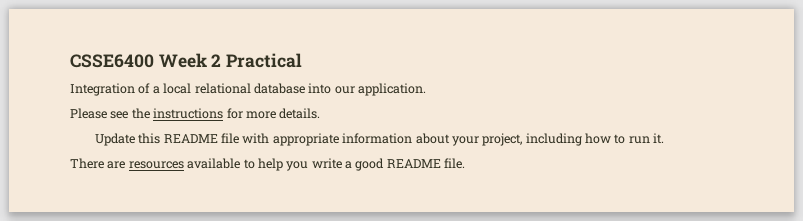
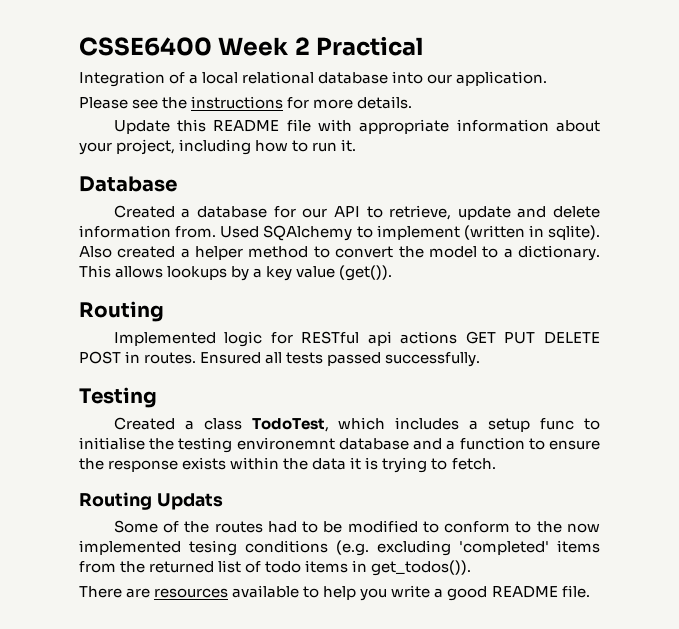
(665, 138) none -> [79,176,177,192] [113,205,601,220] [79,225,600,241] [79,245,600,261] [79,265,393,281] [79,301,164,322] [113,331,600,347] [79,351,481,367] [79,387,157,408] [113,417,600,432] [79,437,600,453] [79,457,496,473] [79,492,223,510] [113,520,600,533] [79,540,600,556] [79,560,472,576] // Database // Created a database for our API to retrieve, update and delete information from. Used SQAlchemy to implement (written in sqlite). Also created a helper method to convert the model to a dictionary. This allows lookups by a key value (get()). // Routing // Implemented logic for RESTful api actions GET PUT DELETE POST in routes. Ensured all tests passed successfully. // Testing // Created a class TodoTest, which includes a setup func to initialise the testing environemnt database and a function to ensure the response exists within the data it is trying to fetch. // Routing Updats // Some of the routes had to be modified to conform to the now implemented tesing conditions (e.g. excluding 'completed' items from the returned list of todo items in get_todos()).

